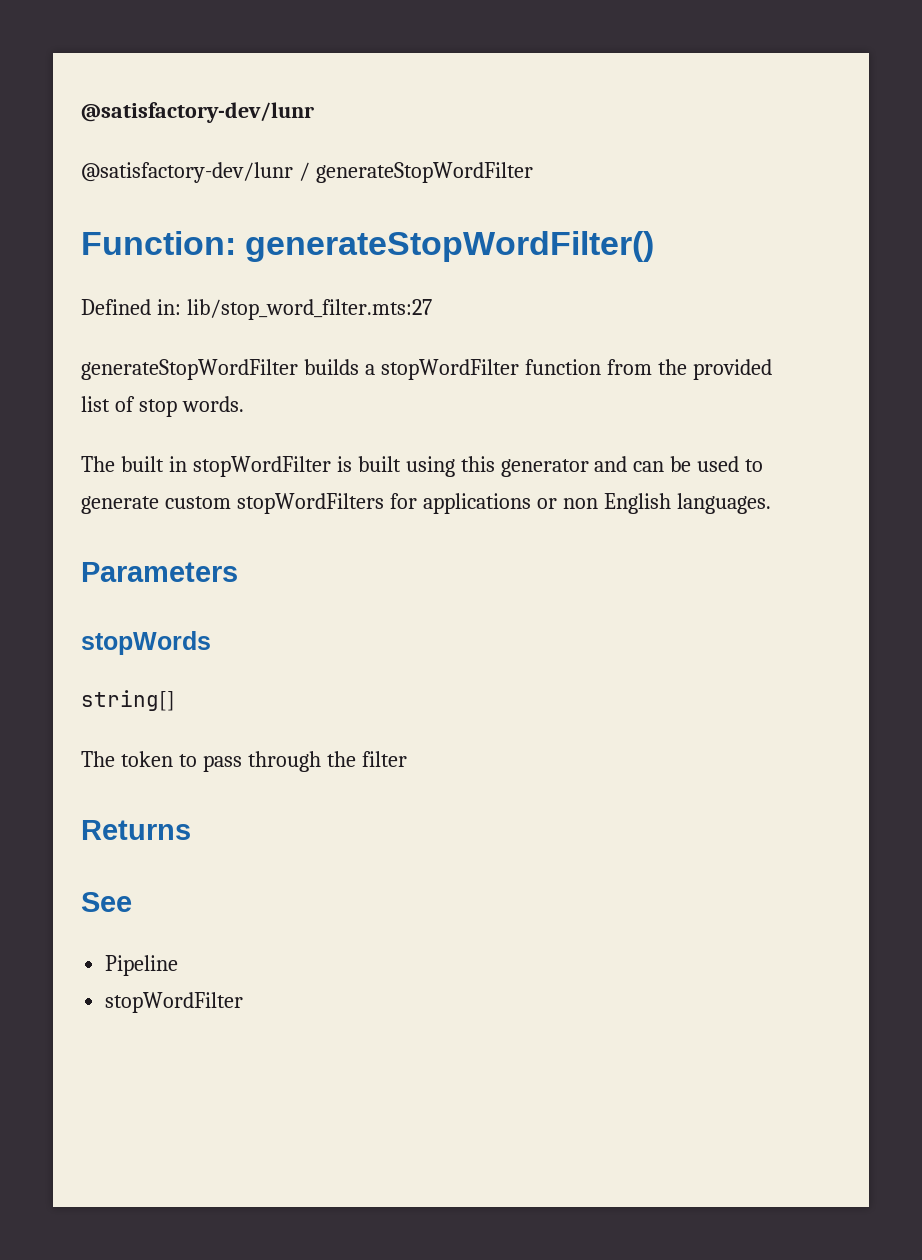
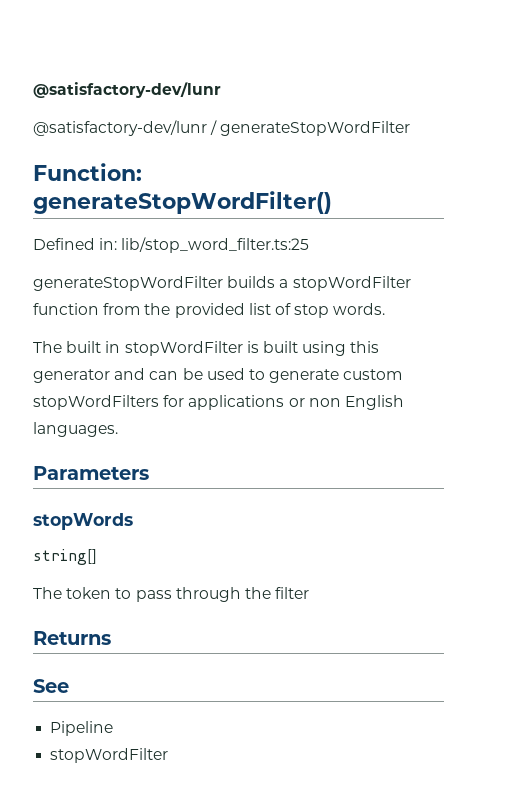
[186,299,432,320] lib/stop_word_filter.mts:27 -> [121,237,310,253] lib/stop_word_filter.ts:25

